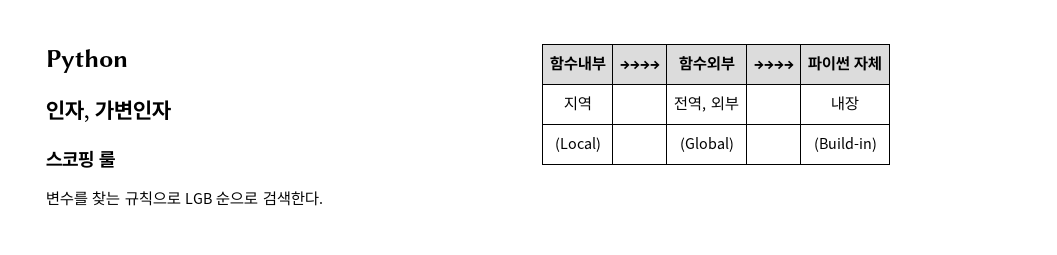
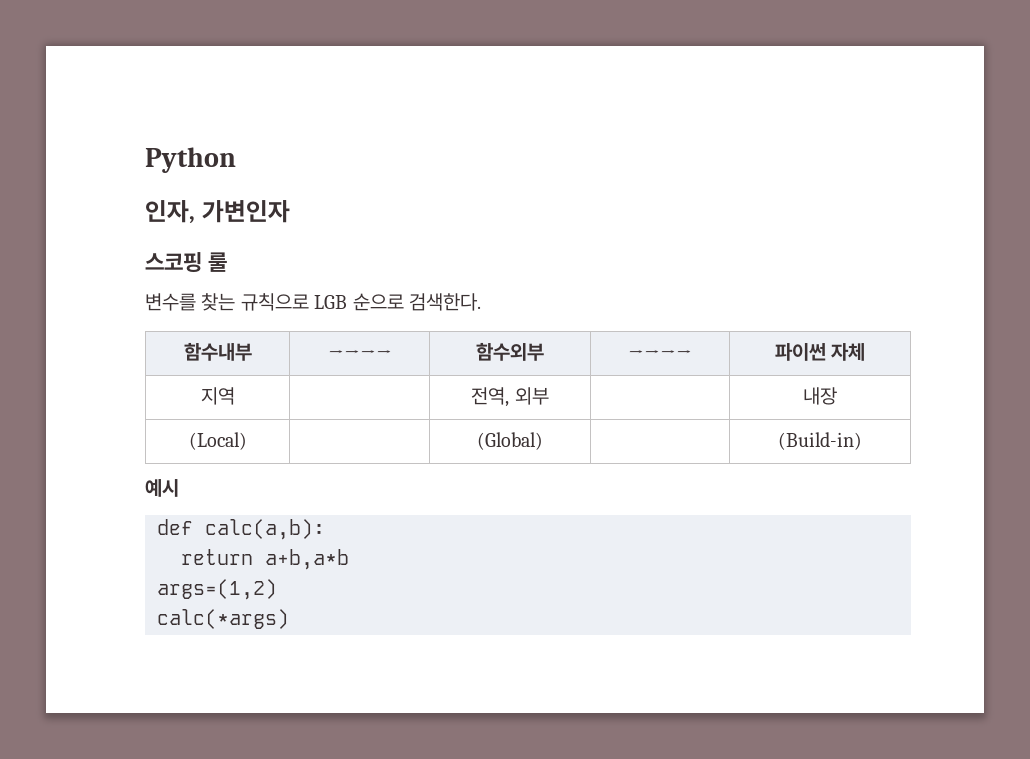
(877, 144) none -> [145,479,179,497] [157,519,325,540] [181,549,349,570] [157,579,277,600] [157,609,289,629] // 예시 // def calc(a,b): // return a+b,a*b // args=(1,2) // calc(*args)

